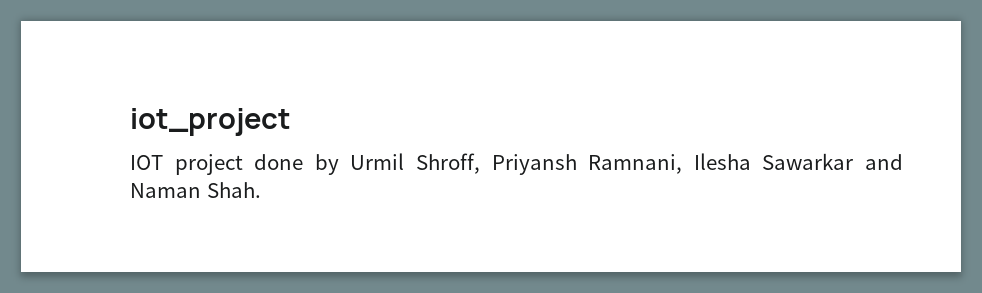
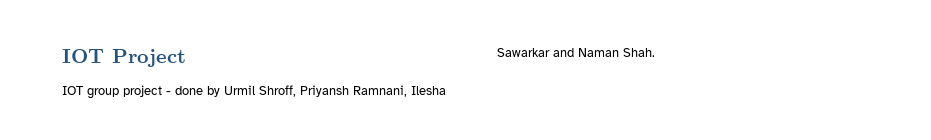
[130,108,291,136] [130,154,243,175] iot_project // IOT project -> [62,49,186,67] [62,85,171,99] IOT Project // IOT group project -

